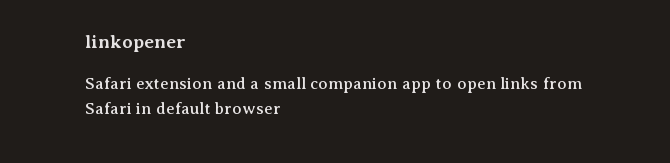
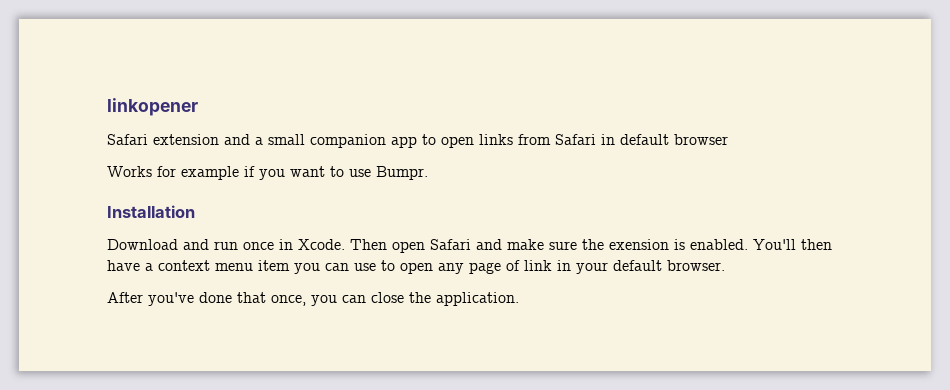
(282, 108) none -> [107,166,428,180] [107,205,195,218] [107,239,832,253] [107,260,725,274] [107,292,519,306] // Works for example if you want to use Bumpr. // Installation // Download and run once in Xcode. Then open Safari and make sure the exension is enabled. You'll then have a context menu item you can use to open any page of link in your default browser. // After you've done that once, you can close the application.

